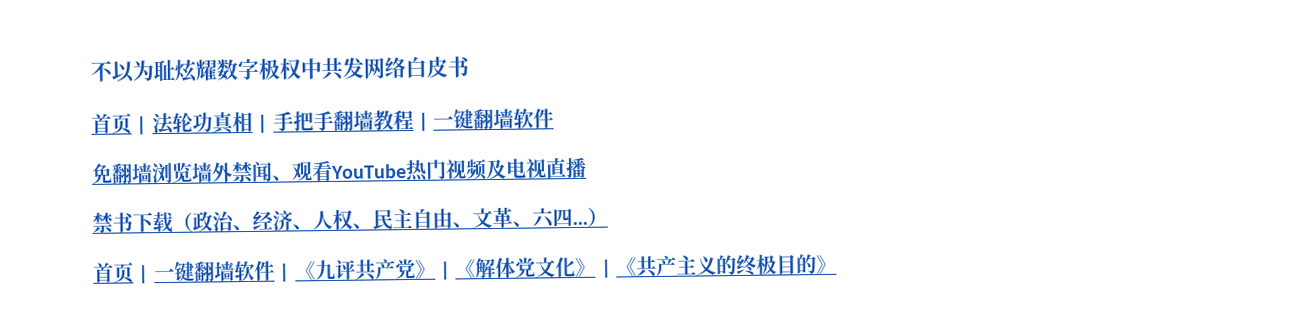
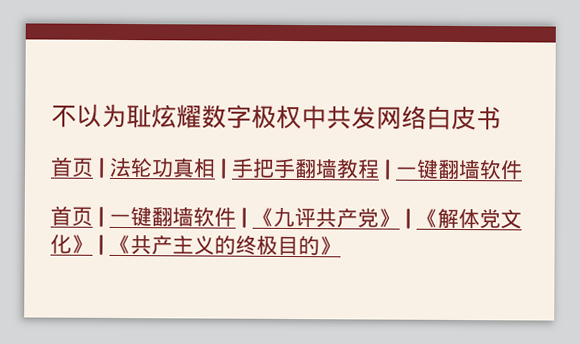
[91,157,587,184] [92,207,608,234] // 免翻墙浏览墙外禁闻、观看YouTube热门视频及电视直播 // 禁书下载（政治、经济、人权、民主自由、文革、六四...） -> (523, 170) none

